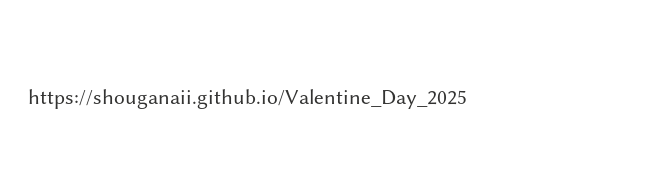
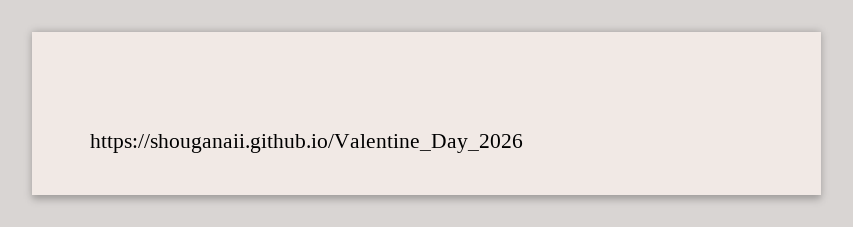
[28,89,467,109] https://shouganaii.github.io/Valentine_Day_2025 -> [90,134,523,153] https://shouganaii.github.io/Valentine_Day_2026

